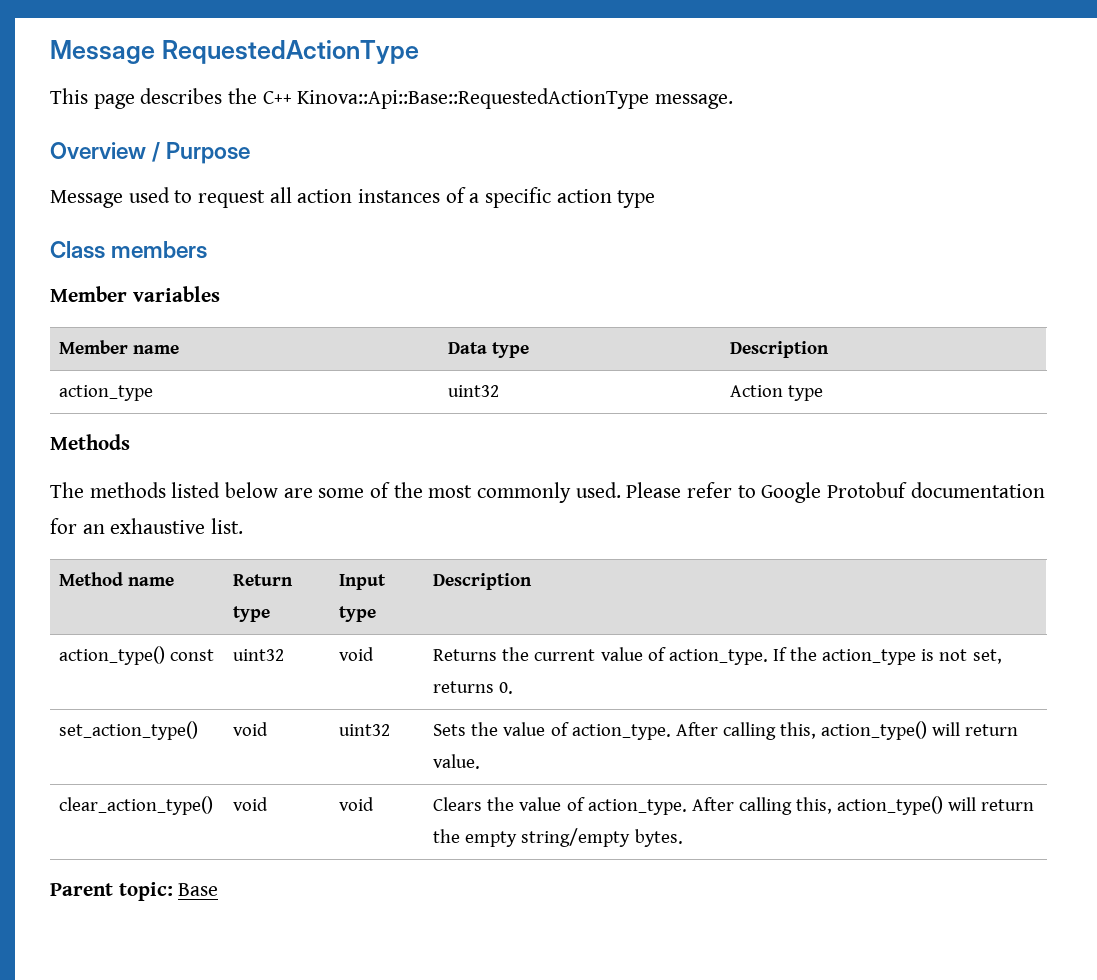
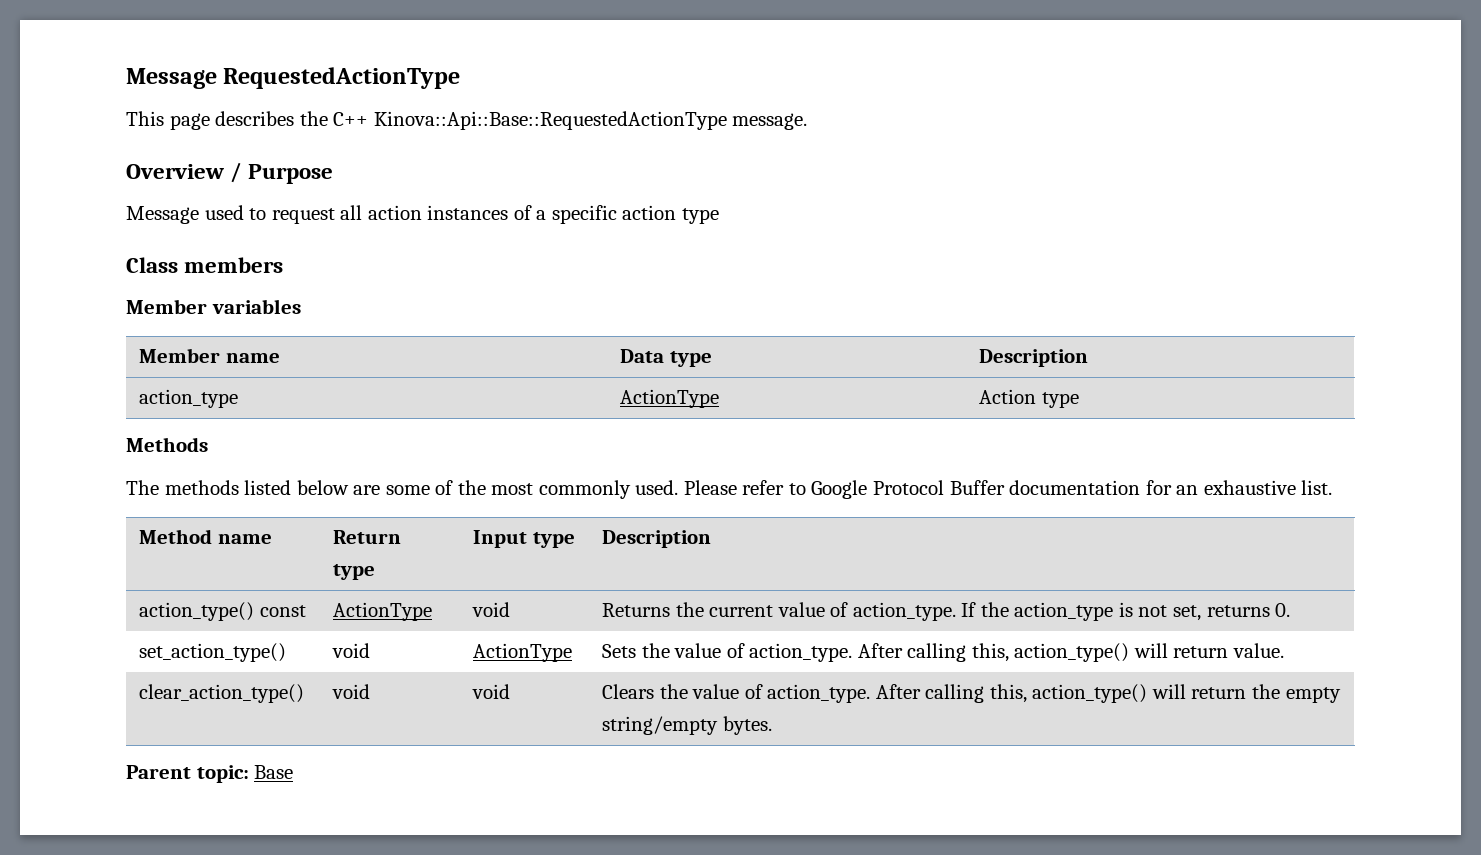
[448,385,500,397] uint32 -> [620,389,720,408] ActionType
[827,482,908,498] Protobuf -> [873,480,1005,495] Protocol Buffer
[233,649,285,661] uint32 -> [333,602,433,621] ActionType
[339,724,391,736] uint32 -> [473,643,573,662] ActionType

